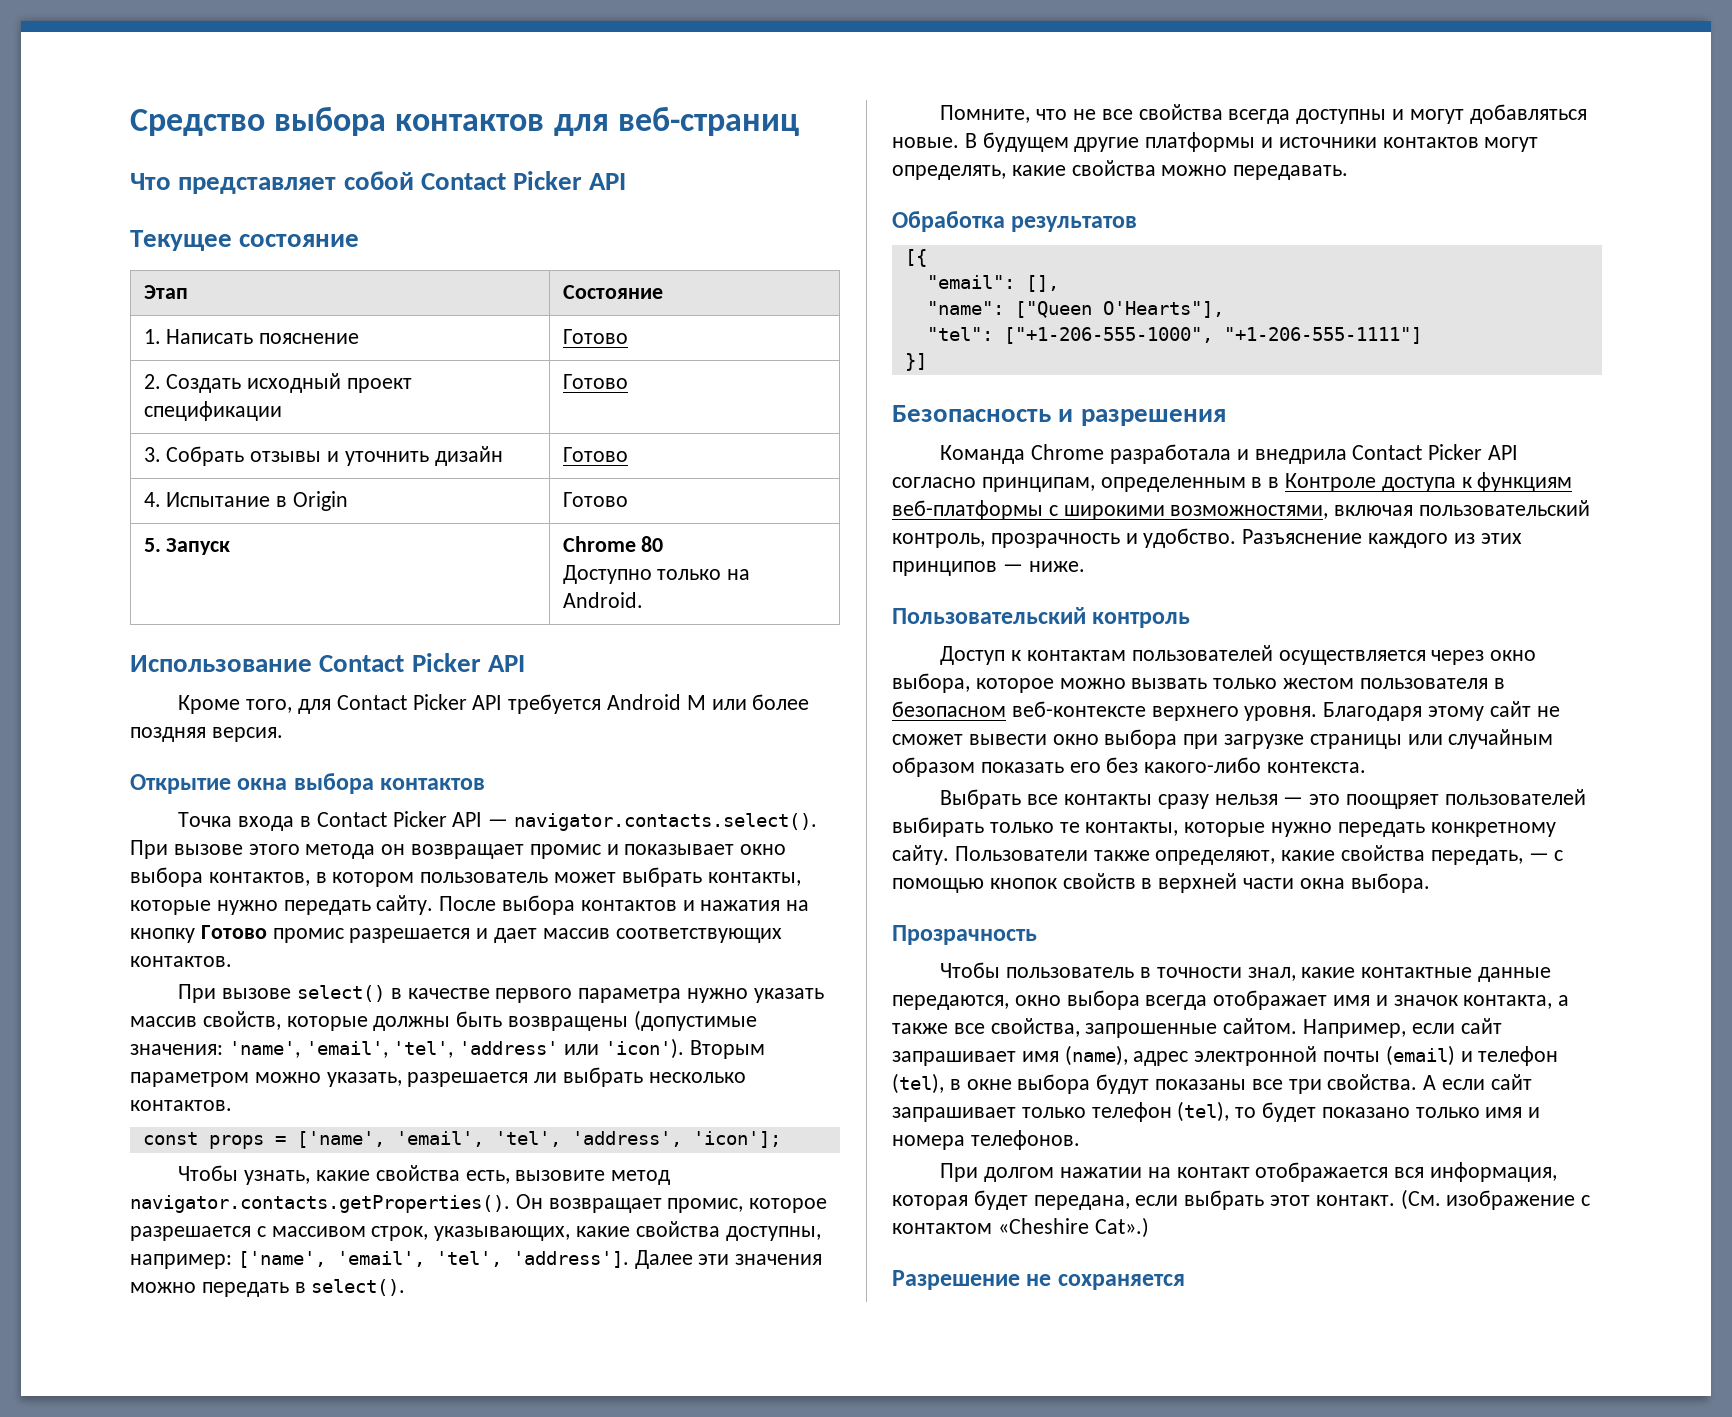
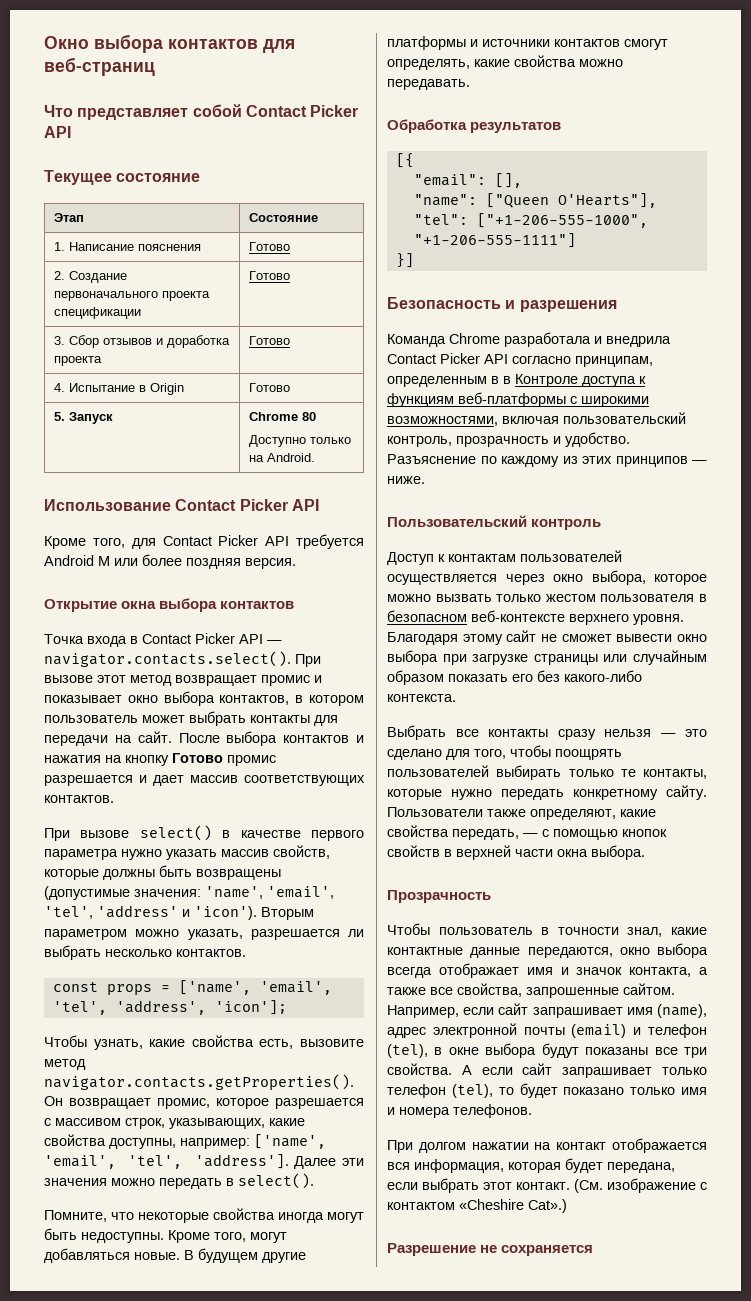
[130,109,265,136] Средство -> [44,36,89,49] Окно
[166,329,360,344] Написать пояснение -> [69,242,202,251] Написание пояснения
[166,373,413,393] Создать исходный проект -> [69,271,128,283] [54,291,211,301] Создание первоначального проекта
[166,446,503,466] Собрать отзывы и уточнить дизайн -> [69,335,231,348] [54,356,103,366] Сбор отзывов и доработка проекта
[248,844,406,859] этого метода он -> [97,675,172,686] этот метод
[707,872,801,886] [130,895,434,915] контакты, которые нужно передать сайту. -> [250,715,338,726] [44,731,172,746] контакты для передачи на сайт.
[564,1044,600,1055] или -> [182,909,190,917] и
[1072,104,1404,124] не все свойства всегда доступны и -> [138,1208,364,1223] [44,1228,246,1243] некоторые свойства иногда могут быть недоступны. Кроме того,
[1484,137,1539,152] могут -> [624,39,668,50] смогут
[1368,533,1449,548] каждого -> [480,456,559,467] по каждому
[1345,794,1439,809] поощряет -> [387,745,622,760] сделано для того, чтобы поощрять

